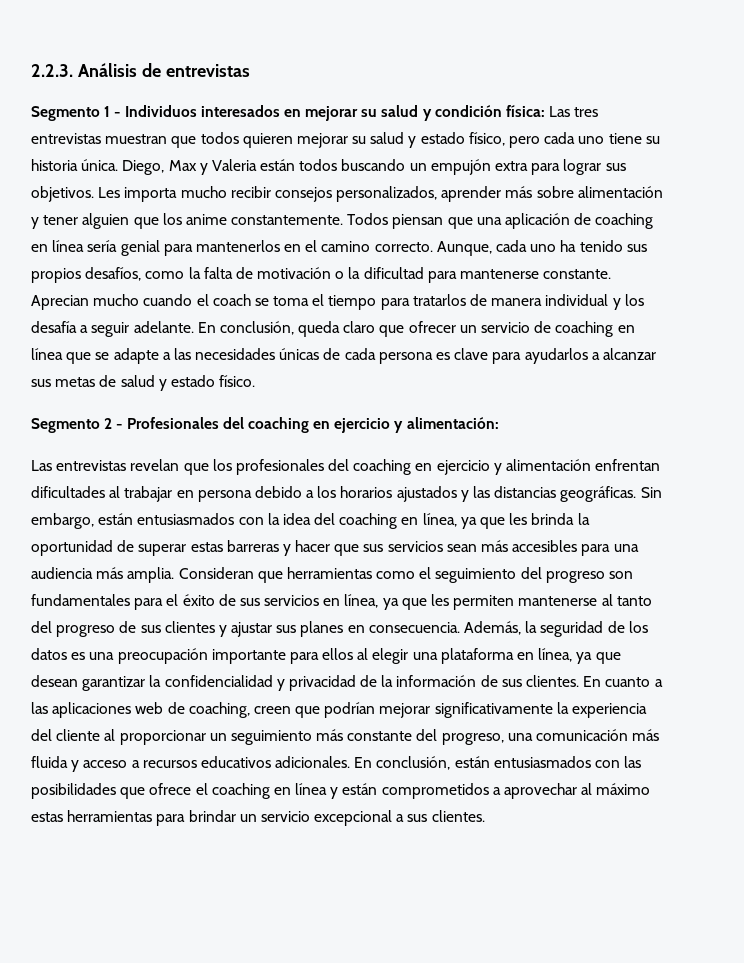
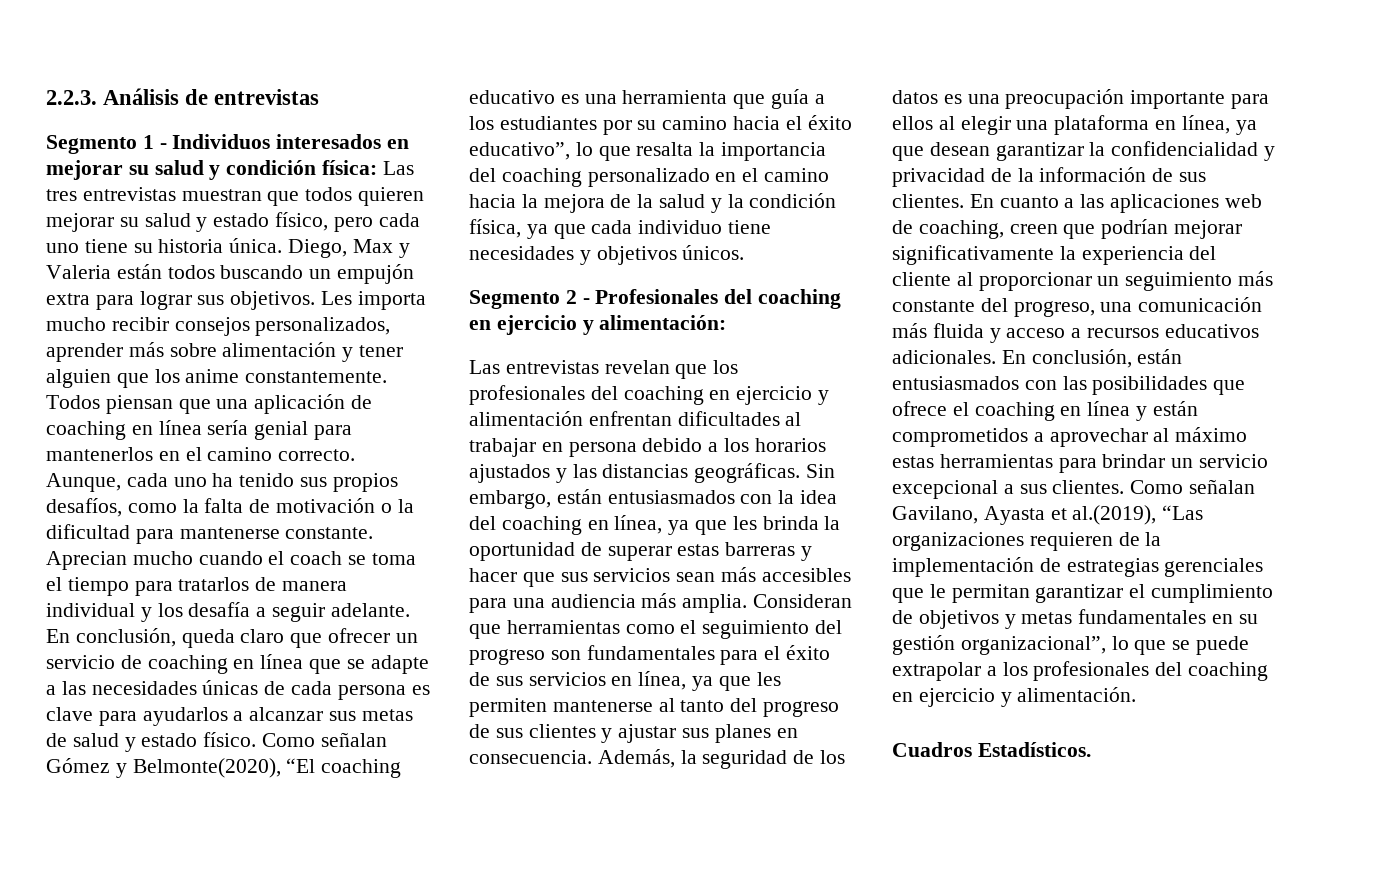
(256, 381) none -> [262,732,387,747] [46,758,402,778] [469,89,825,109] [469,115,852,135] [469,142,827,161] [469,168,830,187] [469,193,837,213] [469,219,772,239] [469,245,745,265] Como señalan Gómez y Belmonte(2020), “El coaching educativo es una herramienta que guía a los estudiantes por su camino hacia el éxito educativo”, lo que resalta la importancia del coaching personalizado en el camino hacia la mejora de la salud y la condición física, ya que cada individuo tiene necesidades y objetivos únicos.
(485, 816) none -> [1130,479,1256,494] [892,505,1204,525] [892,532,1162,551] [892,557,1264,577] [892,584,1274,603] [892,609,1258,629] [892,635,1250,655] [892,661,1269,681] [892,687,1137,707] [892,742,1091,757] Como señalan Gavilano, Ayasta et al.(2019), “Las organizaciones requieren de la implementación de estrategias gerenciales que le permitan garantizar el cumplimiento de objetivos y metas fundamentales en su gestión organizacional”, lo que se puede extrapolar a los profesionales del coaching en ejercicio y alimentación. // Cuadros Estadísticos.

